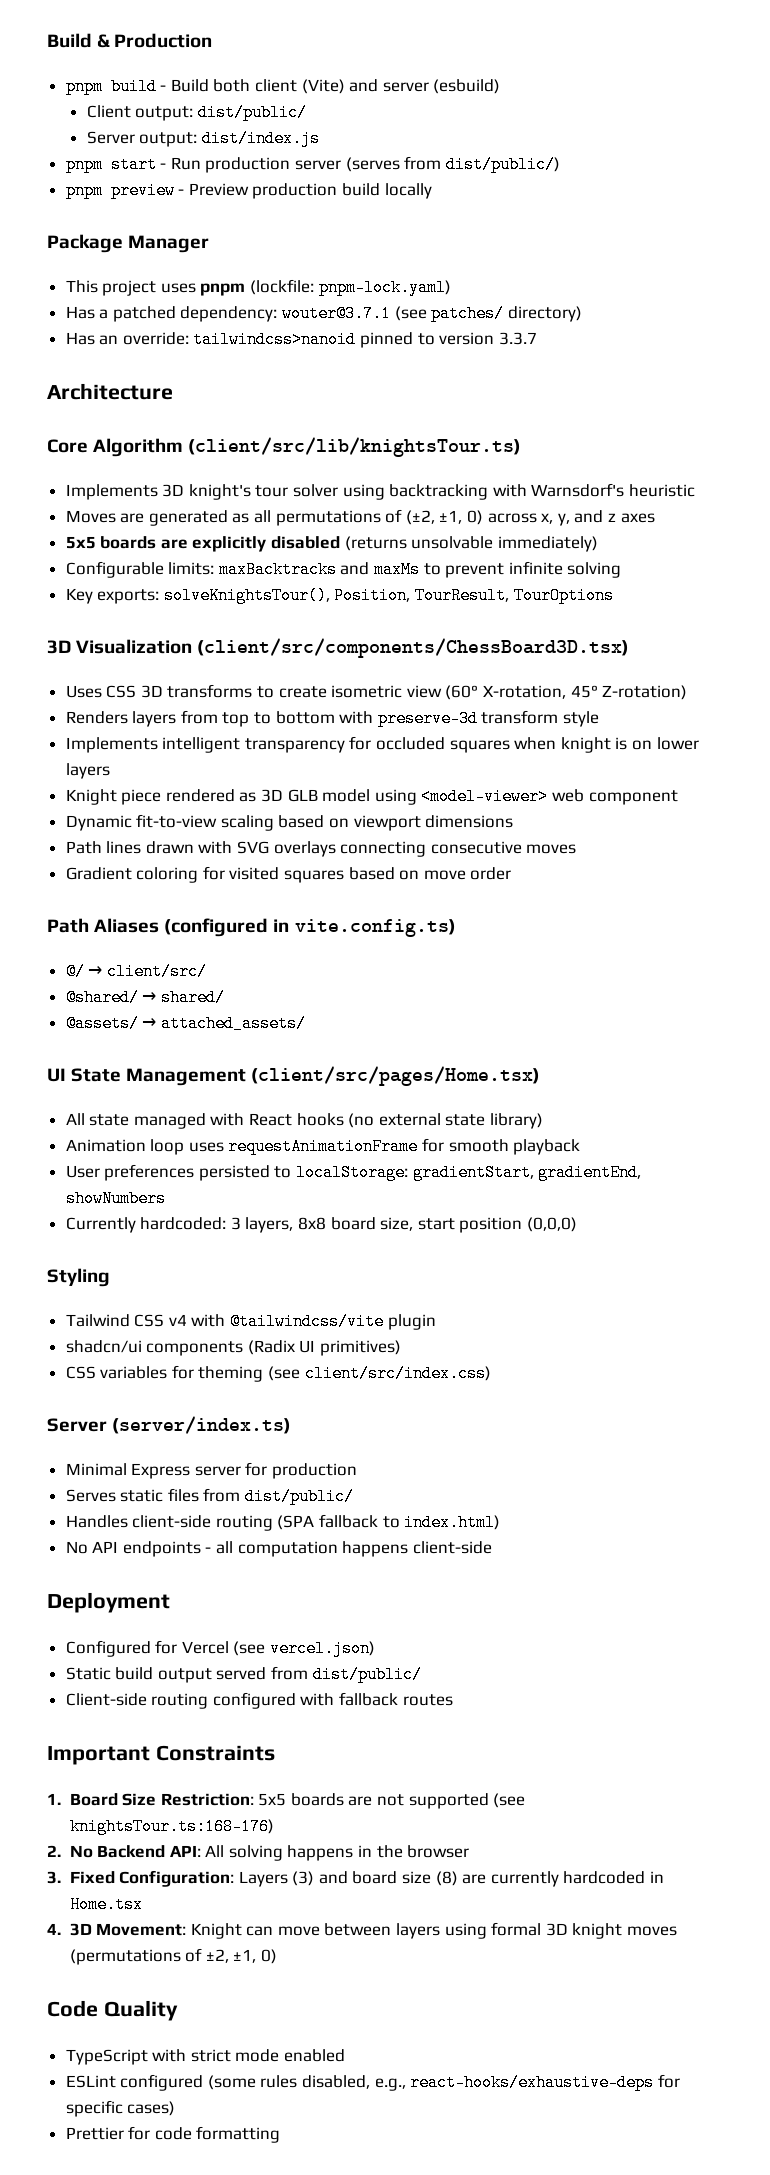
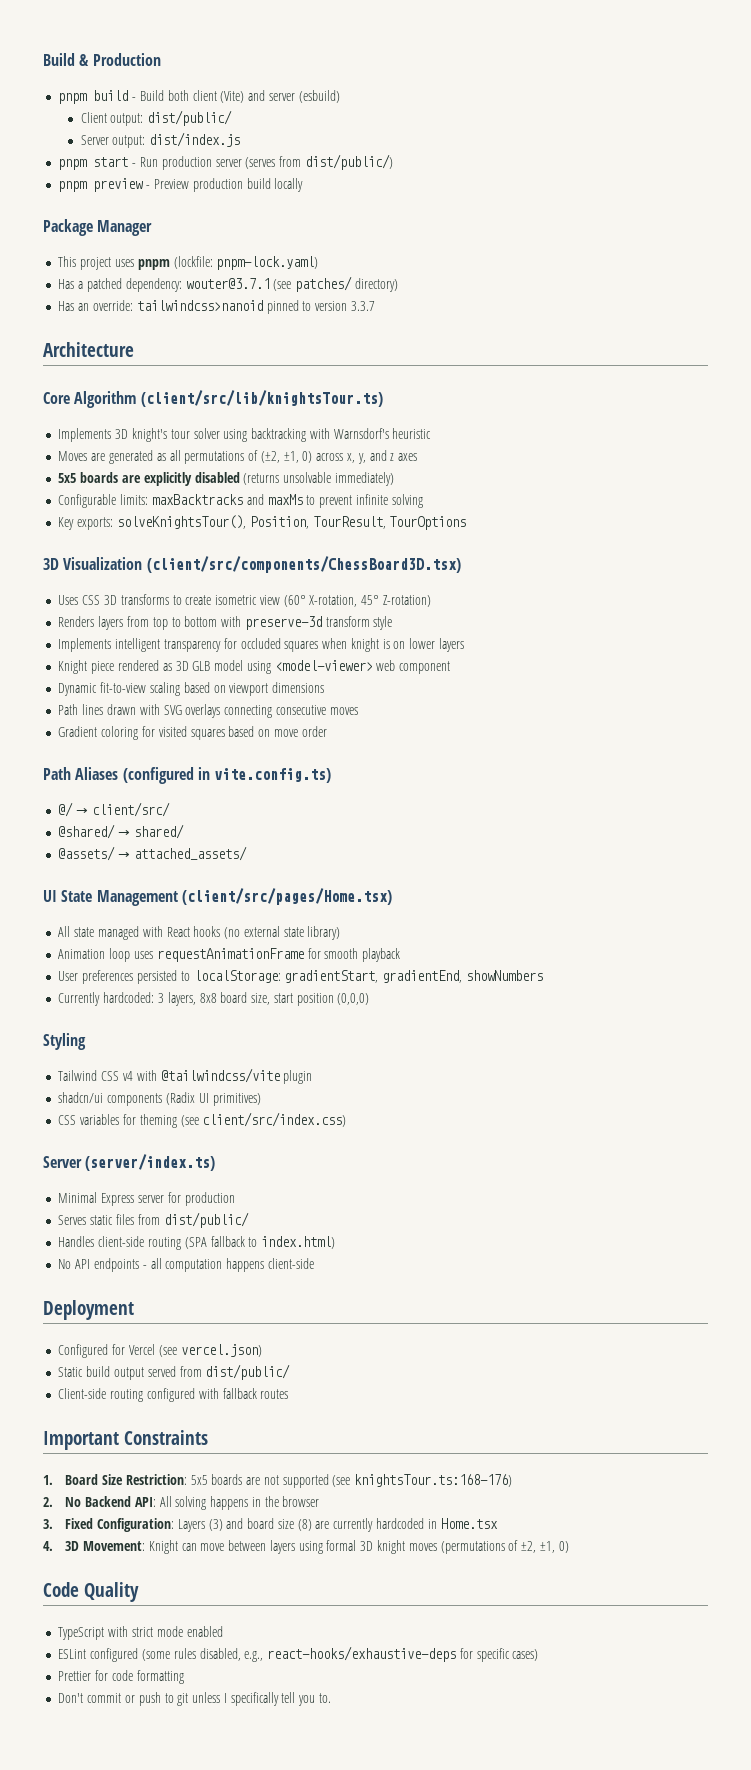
(281, 2134) none -> [58,1692,331,1706] // Don't commit or push to git unless I specifically tell you to.

